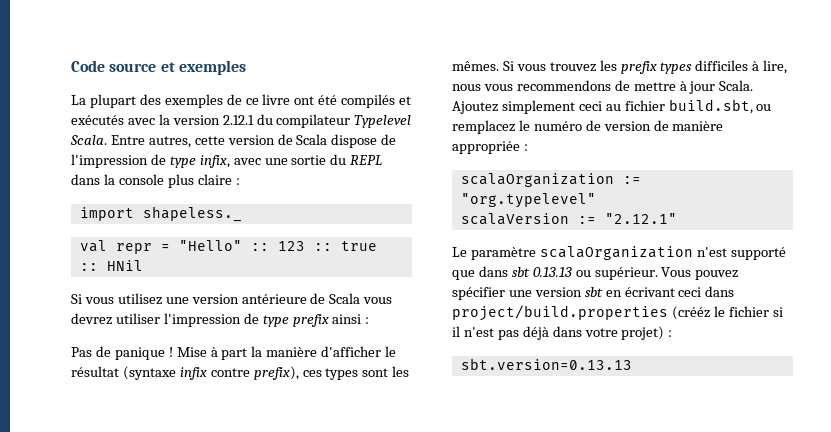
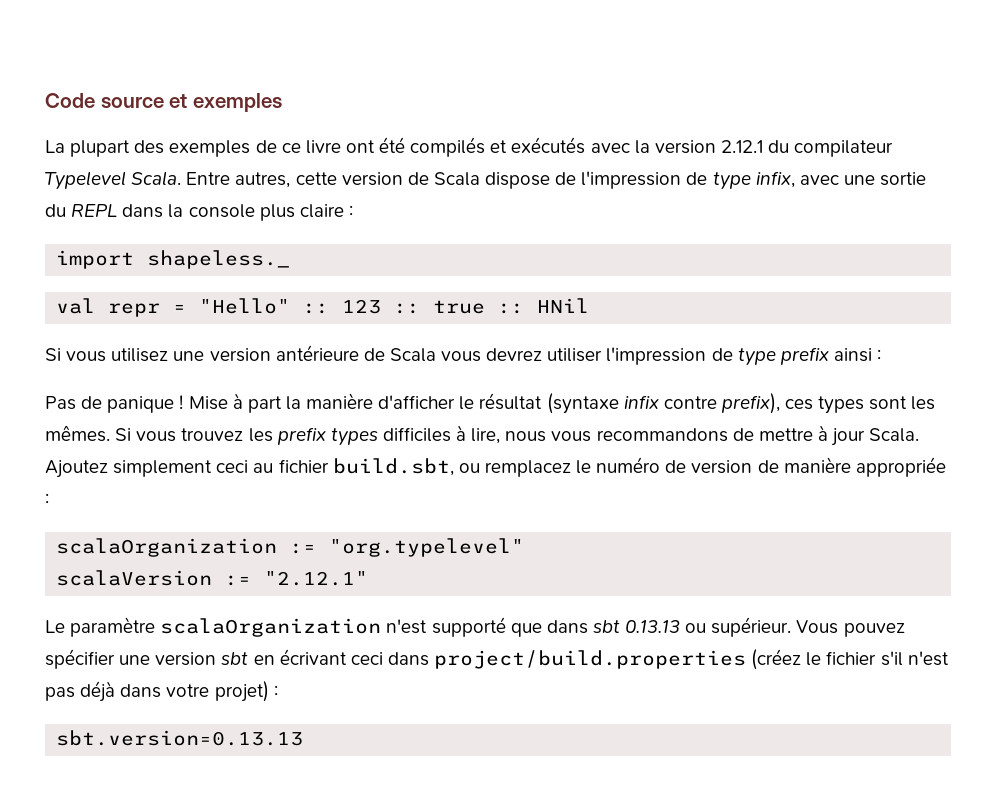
[516,80,611,91] recommendons -> [596,428,728,442] recommandons
[671,306,710,320] (crééz -> [751,649,802,670] (créez
[772,307,783,317] [452,326,460,337] si il -> [880,651,903,666] s'il

